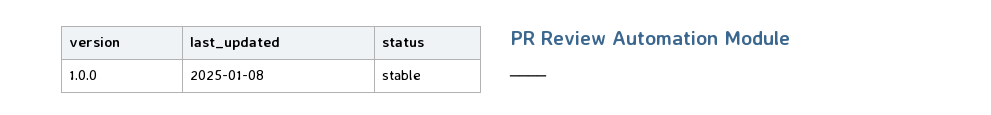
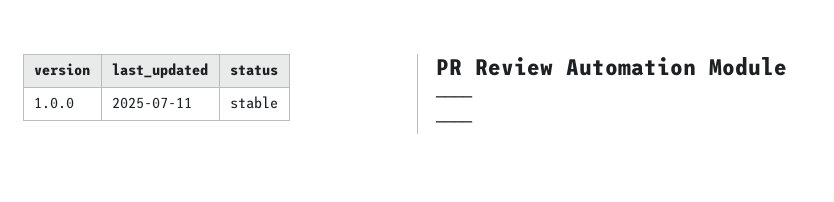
[189,70,264,80] 2025-01-08 -> [111,97,192,109] 2025-07-11
(547, 78) none -> [435,121,473,127] // ────

